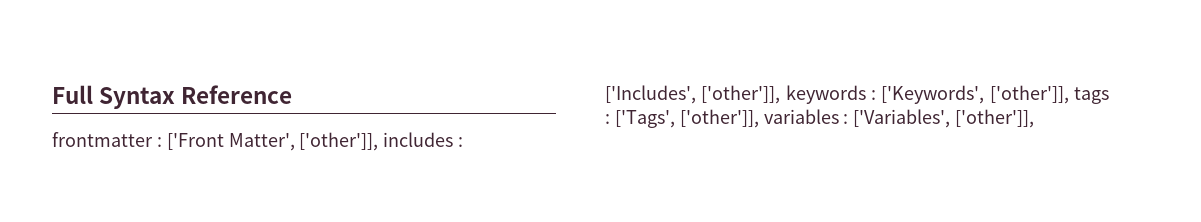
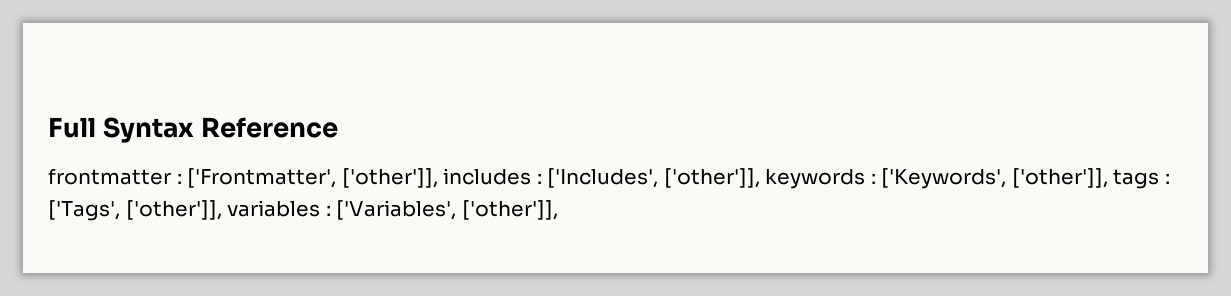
[166,133,295,151] ['Front Matter', -> [187,168,337,188] ['Frontmatter',

